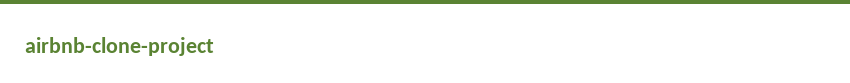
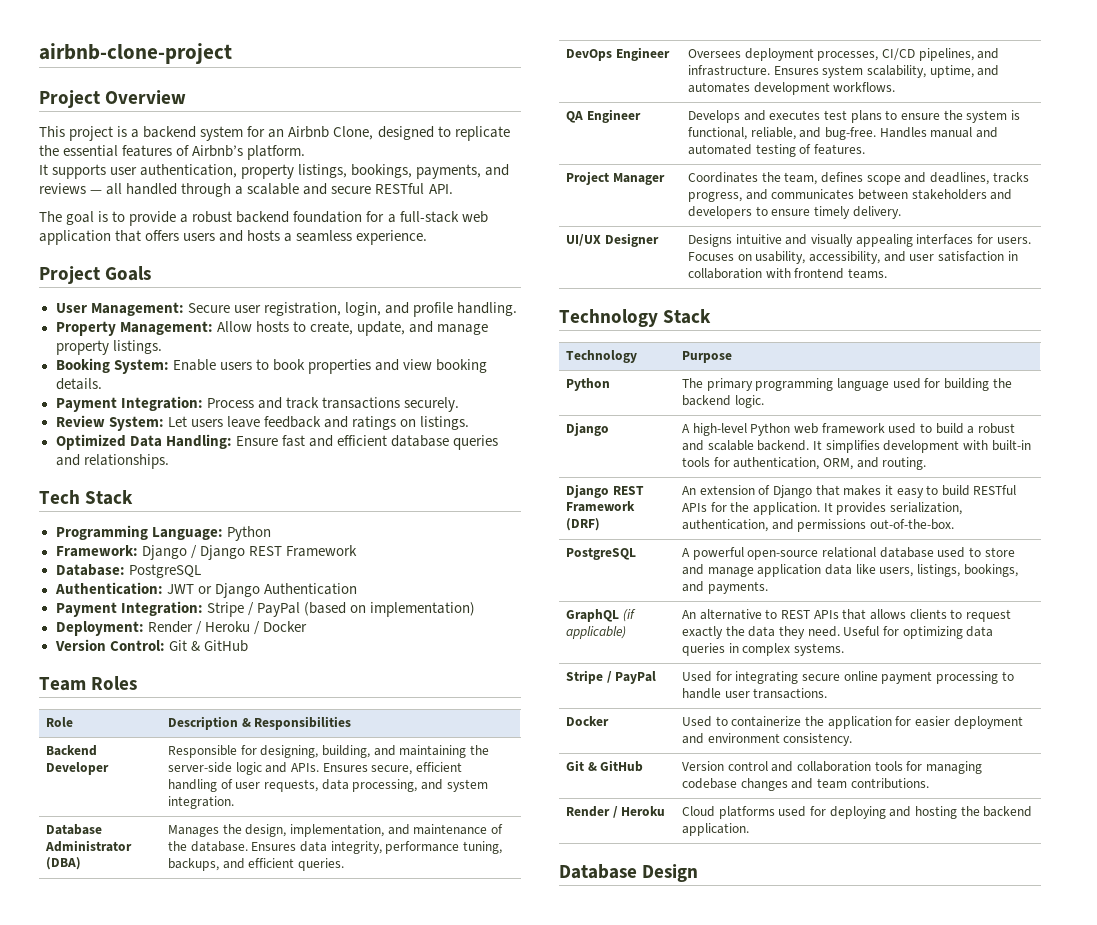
(214, 46) none -> [39,90,187,108] [39,126,510,141] [39,145,306,160] [39,164,510,179] [39,183,453,197] [39,211,488,226] [39,230,428,245] [39,266,152,284] [55,302,517,317] [55,321,488,336] [55,340,162,355] [55,358,487,374] [55,378,102,390] [55,396,459,412] [55,415,469,431] [55,434,498,450] [55,454,169,469] [39,490,134,505] [55,525,271,541] [55,545,357,560] [55,564,201,578] [54,582,357,598] [55,601,475,617] [55,621,307,636] [54,639,248,652] [39,676,138,691] [45,717,73,727] [167,716,352,730] [45,745,97,756] [45,762,109,775] [167,745,489,758] [167,762,462,775] [167,779,488,792] [167,796,234,809] [45,824,102,835] [44,840,132,852] [45,857,81,870] [167,824,503,837] [167,841,502,854] [167,858,344,871] [565,47,670,61] [687,48,1000,61] [687,65,1000,78] [687,82,896,95] [565,109,641,123] [687,110,1020,123] [687,127,998,140] [687,144,865,157] [565,171,665,185] [687,172,1029,185] [687,189,1013,202] [687,206,901,219] [565,233,659,247] [687,234,1031,247] [687,251,1018,264] [687,268,887,279] [559,309,712,327] [565,350,637,363] [681,351,732,363] [565,378,610,391] [681,378,1012,391] [681,395,764,408] [565,422,609,436] [681,423,1015,436] [681,440,1031,453] [681,457,927,470] [565,484,644,498] [565,501,635,512] [565,518,600,531] [681,485,1017,498] [681,502,962,515] [681,519,954,532] [565,547,636,560] [681,547,1015,560] [681,564,1018,577] [681,581,768,594] [565,609,636,622] [565,626,626,639] [681,609,1011,622] [681,626,994,639] [681,643,844,656] [565,670,657,684] [681,671,1014,684] [681,688,828,699] [565,716,609,726] [681,716,1023,729] [681,733,853,746] [565,760,644,772] [681,761,982,774] [681,778,929,791] [565,806,666,818] [681,806,1033,819] [681,823,749,836] [559,864,699,882] // Project Overview // This project is a backend system for an Airbnb Clone, designed to replicate the essential features of Airbnb’s platform. // It supports user authentication, property listings, bookings, payments, and reviews — all handled through a scalable and secure RESTful API. // The goal is to provide a robust backend foundation for a full-stack web application that offers users and hosts a seamless experience. // Project Goals // User Management: Secure user registration, login, and profile handling. // Property Management: Allow hosts to create, update, and manage property listings. // Booking System: Enable users to book properties and view booking details. // Payment Integration: Process and track transactions securely. // Review System: Let users leave feedback and ratings on listings. // Optimized Data Handling: Ensure fast and efficient database queries and relationships. // Tech Stack // Programming Language: Python // Framework: Django / Django REST Framework // Database: PostgreSQL // Authentication: JWT or Django Authentication // Payment Integration: Stripe / PayPal (based on implementation) // Deployment: Render / Heroku / Docker // Version Control: Git & GitHub // Team Roles // Role | Description & Responsibilities // Backend Developer | Responsible for designing, building, and maintaining the server-side logic and APIs. Ensures secure, efficient handling of user requests, data processing, and system integration. // Database Administrator (DBA) | Manages the design, implementation, and maintenance of the database. Ensures data integrity, performance tuning, backups, and efficient queries. // DevOps Engineer | Oversees deployment processes, CI/CD pipelines, and infrastructure. Ensures system scalability, uptime, and automates development workflows. // QA Engineer | Develops and executes test plans to ensure the system is functional, reliable, and bug-free. Handles manual and automated testing of features. // Project Manager | Coordinates the team, defines scope and deadlines, tracks progress, and communicates between stakeholders and developers to ensure timely delivery. // UI/UX Designer | Designs intuitive and visually appealing interfaces for users. Focuses on usability, accessibility, and user satisfaction in collaboration with frontend teams. // Technology Stack // Technology | Purpose // Python | The primary programming language used for building the backend logic. // Django | A high-level Python web framework used to build a robust and scalable backend. It simplifies development with built-in tools for authentication, ORM, and routing. // Django REST Framework (DRF) | An extension of Django that makes it easy to build RESTful APIs for the application. It provides serialization, authentication, and permissions out-of-the-box. // PostgreSQL | A powerful open-source relational database used to store and manage application data like users, listings, bookings, and payments. // GraphQL (if applicable) | An alternative to REST APIs that allows clients to request exactly the data they need. Useful for optimizing data queries in complex systems. // Stripe / PayPal | Used for integrating secure online payment processing to handle user transactions. // Docker | Used to containerize the application for easier deployment and environment consistency. // Git & GitHub | Version control and collaboration tools for managing codebase changes and team contributions. // Render / Heroku | Cloud platforms used for deploying and hosting the backend application. // Database Design

